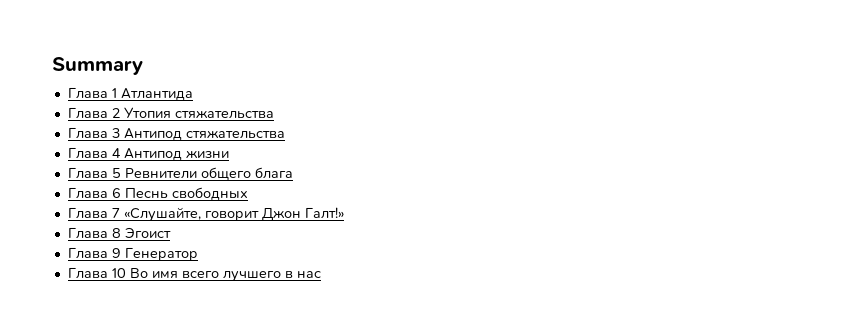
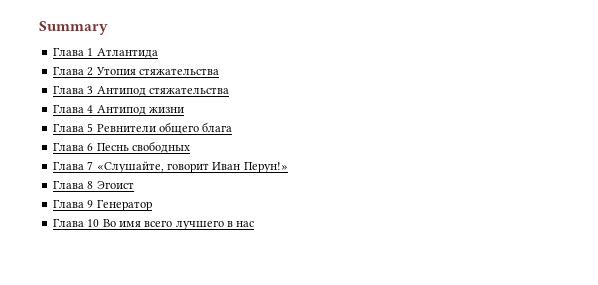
[261,207,344,221] Джон Галт!» -> [212,162,288,173] Иван Перун!»

